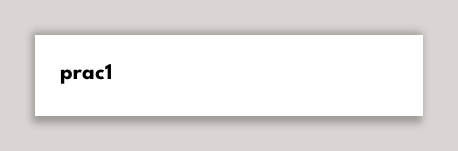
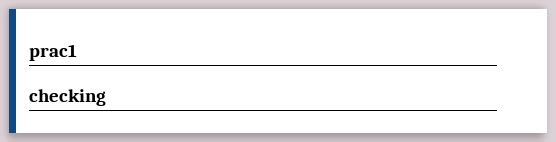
(112, 74) none -> [29,89,106,106] // checking

